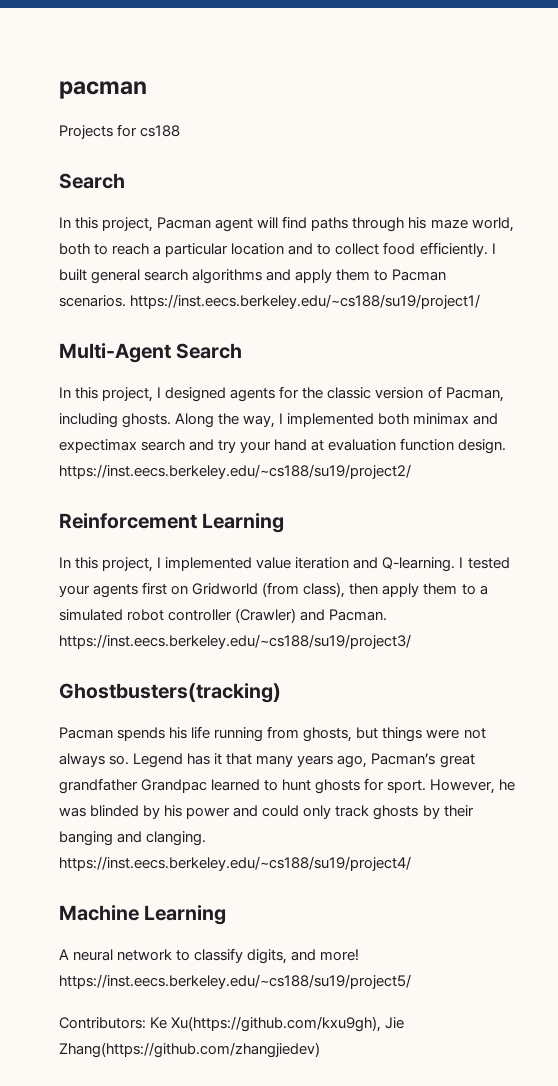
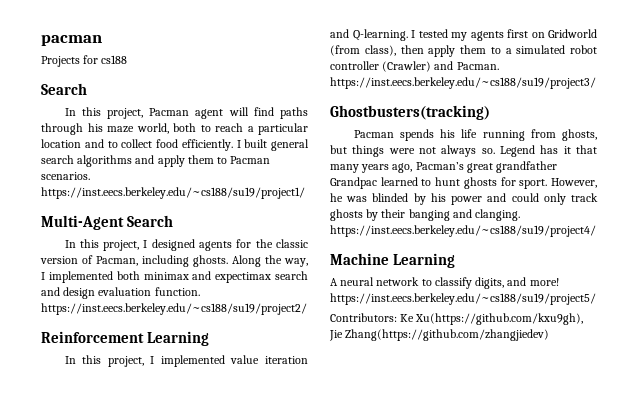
[218,438,507,454] try your hand at evaluation function design. -> [63,287,200,299] design evaluation function.
[59,585,90,597] your -> [451,32,467,41] my

